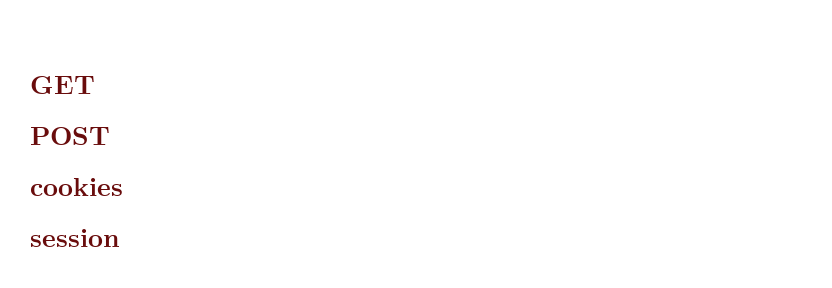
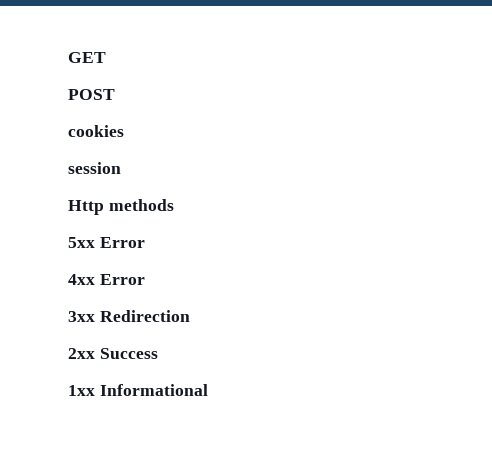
(120, 238) none -> [68,199,174,215] [68,237,145,248] [68,274,145,285] [68,310,190,322] [68,348,158,359] [68,384,208,396] // Http methods // 5xx Error // 4xx Error // 3xx Redirection // 2xx Success // 1xx Informational

